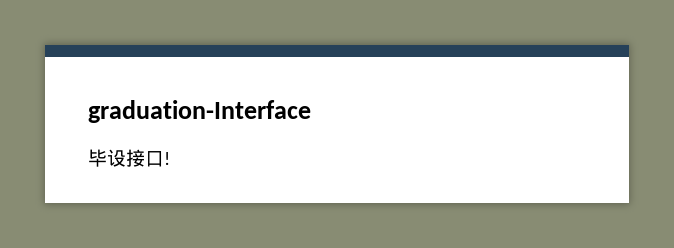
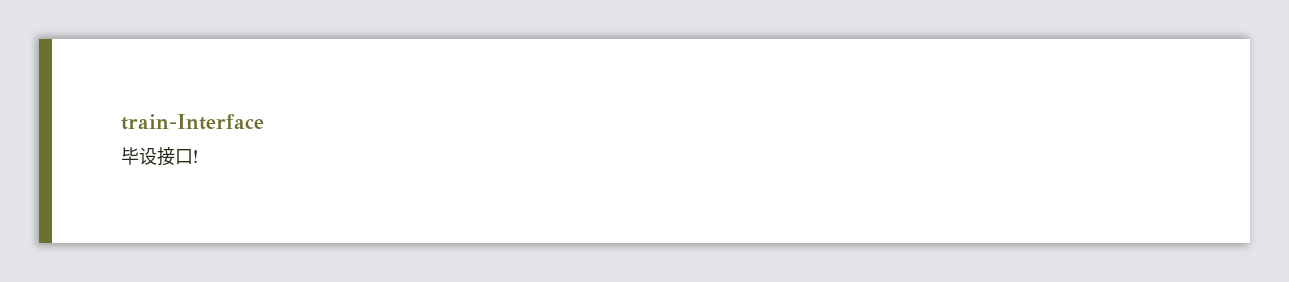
[88,100,311,123] graduation-Interface -> [121,114,264,130] train-Interface

